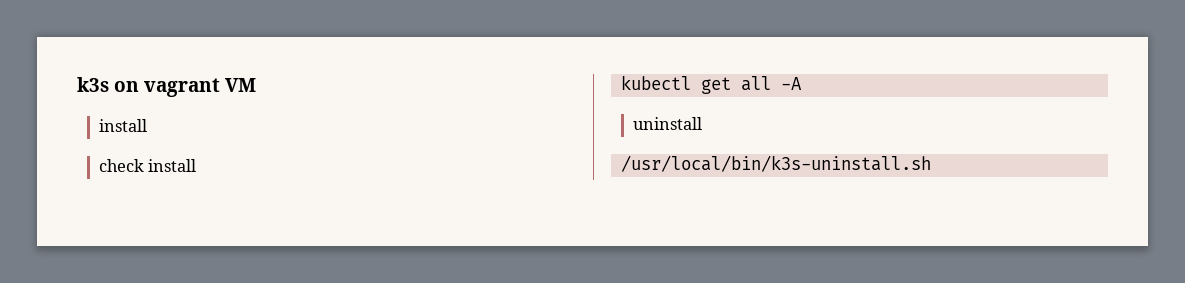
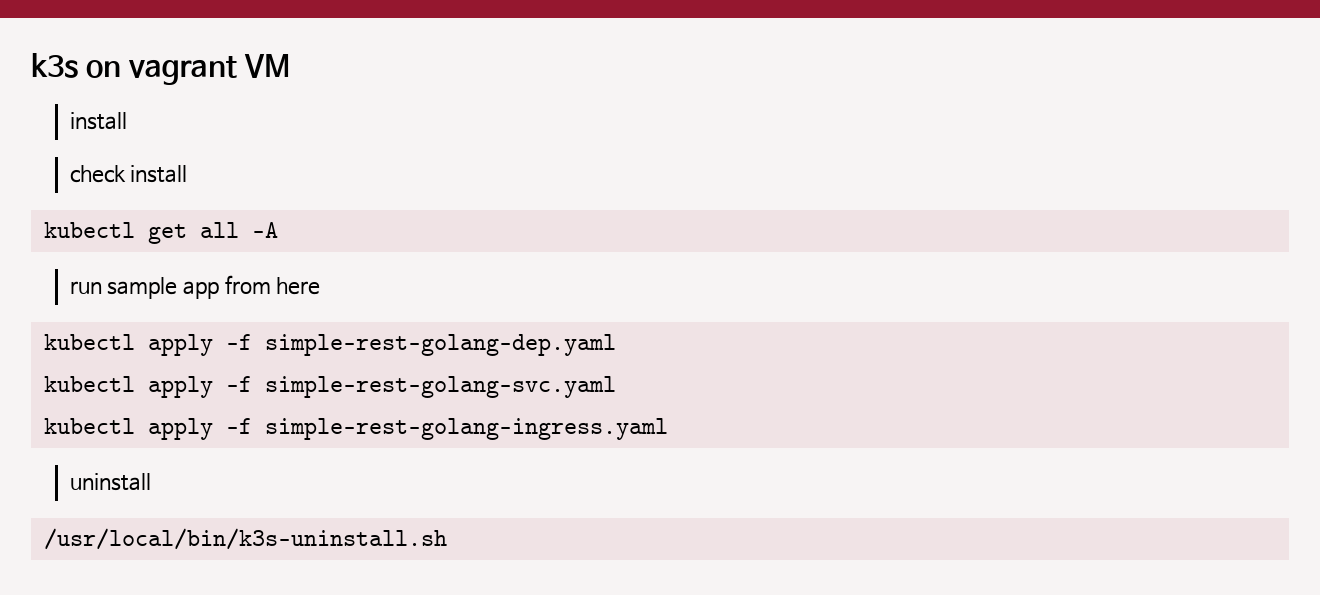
(802, 83) none -> [69,275,321,299] [43,334,616,356] [43,376,616,398] [43,418,668,440] // run sample app from here // kubectl apply -f simple-rest-golang-dep.yaml // kubectl apply -f simple-rest-golang-svc.yaml // kubectl apply -f simple-rest-golang-ingress.yaml

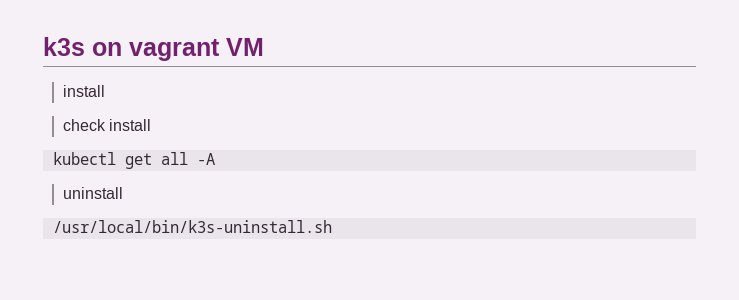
[69,275,321,299] [43,334,616,356] [43,376,616,398] [43,418,668,440] // run sample app from here // kubectl apply -f simple-rest-golang-dep.yaml // kubectl apply -f simple-rest-golang-svc.yaml // kubectl apply -f simple-rest-golang-ingress.yaml -> (215, 159) none

